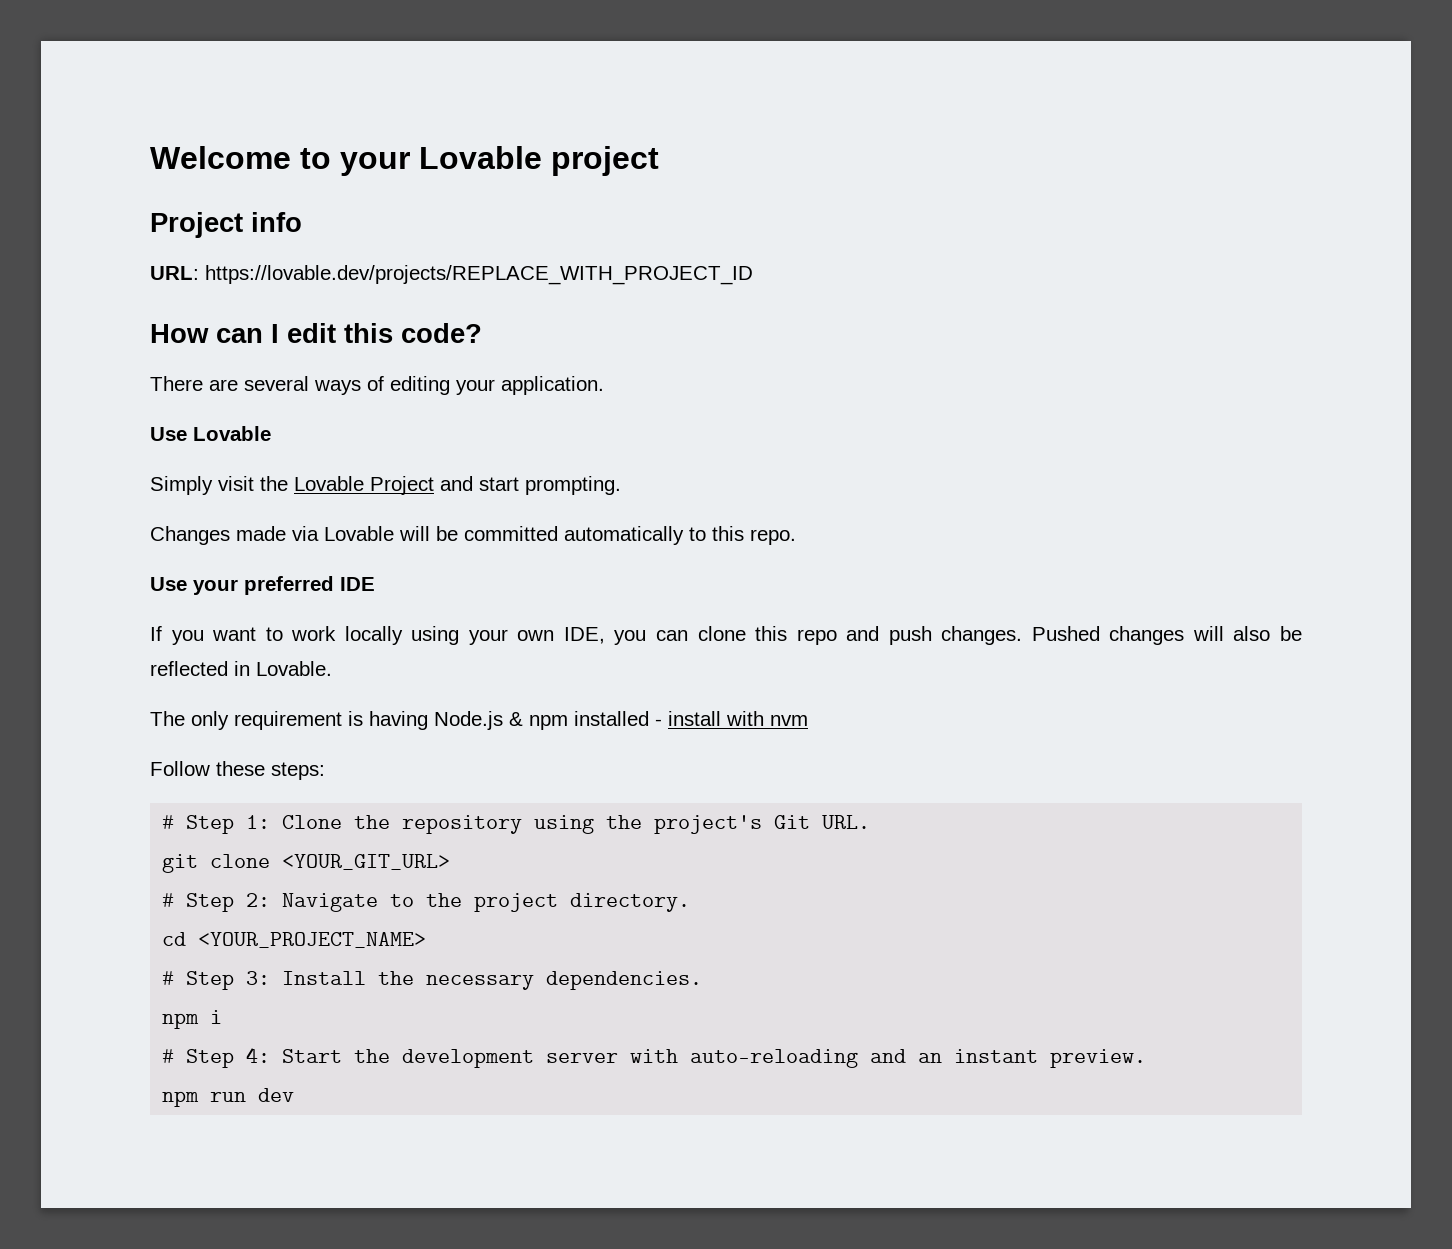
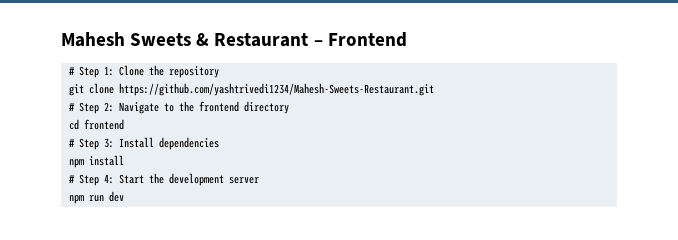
[150,146,659,176] [150,212,302,238] [150,265,753,285] [150,323,482,343] [150,376,604,395] [150,426,271,441] [150,476,621,495] [150,526,796,545] [150,576,375,595] [150,626,1302,645] [150,661,332,676] [150,711,808,730] [150,761,325,780] Welcome to your Lovable project // Project info // URL: https://lovable.dev/projects/REPLACE_WITH_PROJECT_ID // How can I edit this code? // There are several ways of editing your application. // Use Lovable // Simply visit the Lovable Project and start prompting. // Changes made via Lovable will be committed automatically to this repo. // Use your preferred IDE // If you want to work locally using your own IDE, you can clone this repo and push changes. Pushed changes will also be reflected in Lovable. // The only requirement is having Node.js & npm installed - install with nvm // Follow these steps: -> [61,32,407,47] Mahesh Sweets & Restaurant – Frontend
[534,815,871,834] using the project's Git URL. -> (219, 72) none
[282,854,451,870] <YOUR_GIT_URL> -> [118,83,434,96] https://github.com/yashtrivedi1234/Mahesh-Sweets-Restaurant.git
[474,893,691,912] project directory. -> [198,101,289,114] frontend directory
[198,932,427,948] <YOUR_PROJECT_NAME> -> [83,119,124,130] frontend
[378,971,703,990] [162,1010,223,1029] the necessary dependencies. // npm i -> [158,137,219,150] [68,155,124,168] dependencies // npm install
[630,1049,1147,1068] with auto-reloading and an instant preview. -> (259, 180) none

